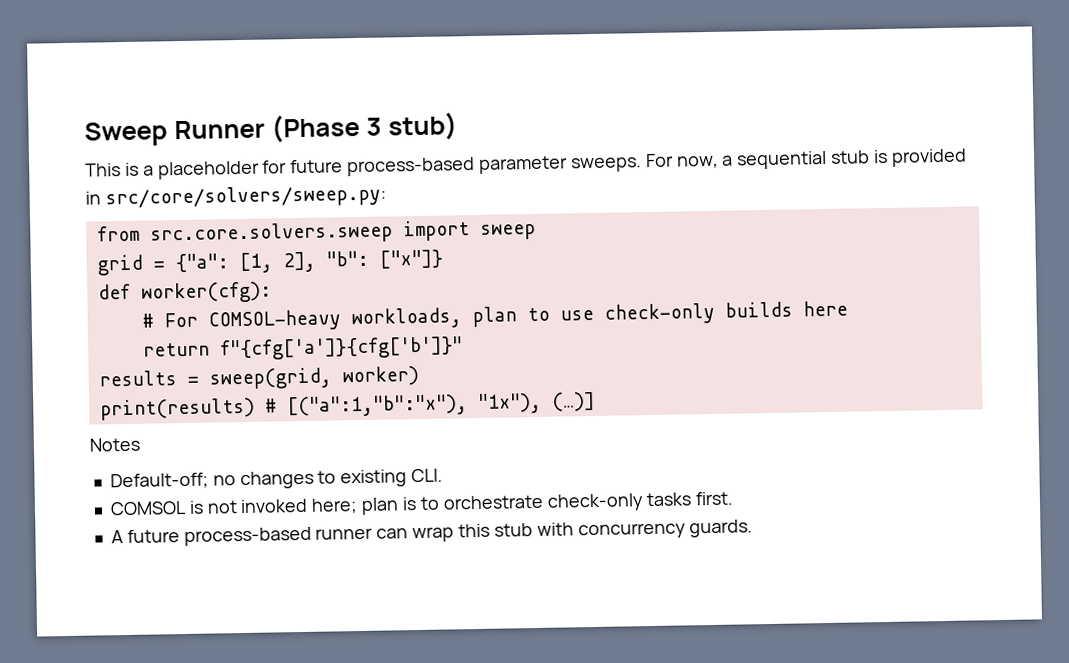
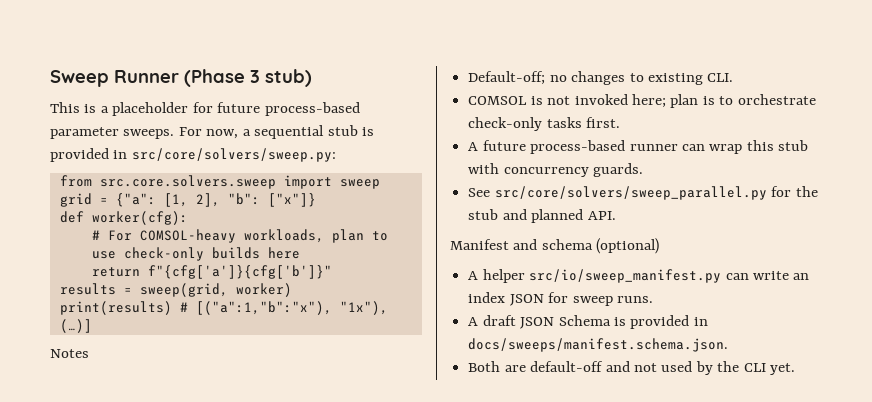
(754, 528) none -> [468,186,818,200] [468,209,616,223] [450,238,660,254] [468,269,810,283] [468,292,653,306] [468,315,708,329] [468,338,729,352] [468,361,796,375] // See src/core/solvers/sweep_parallel.py for the stub and planned API. // Manifest and schema (optional) // A helper src/io/sweep_manifest.py can write an index JSON for sweep runs. // A draft JSON Schema is provided in docs/sweeps/manifest.schema.json. // Both are default-off and not used by the CLI yet.

